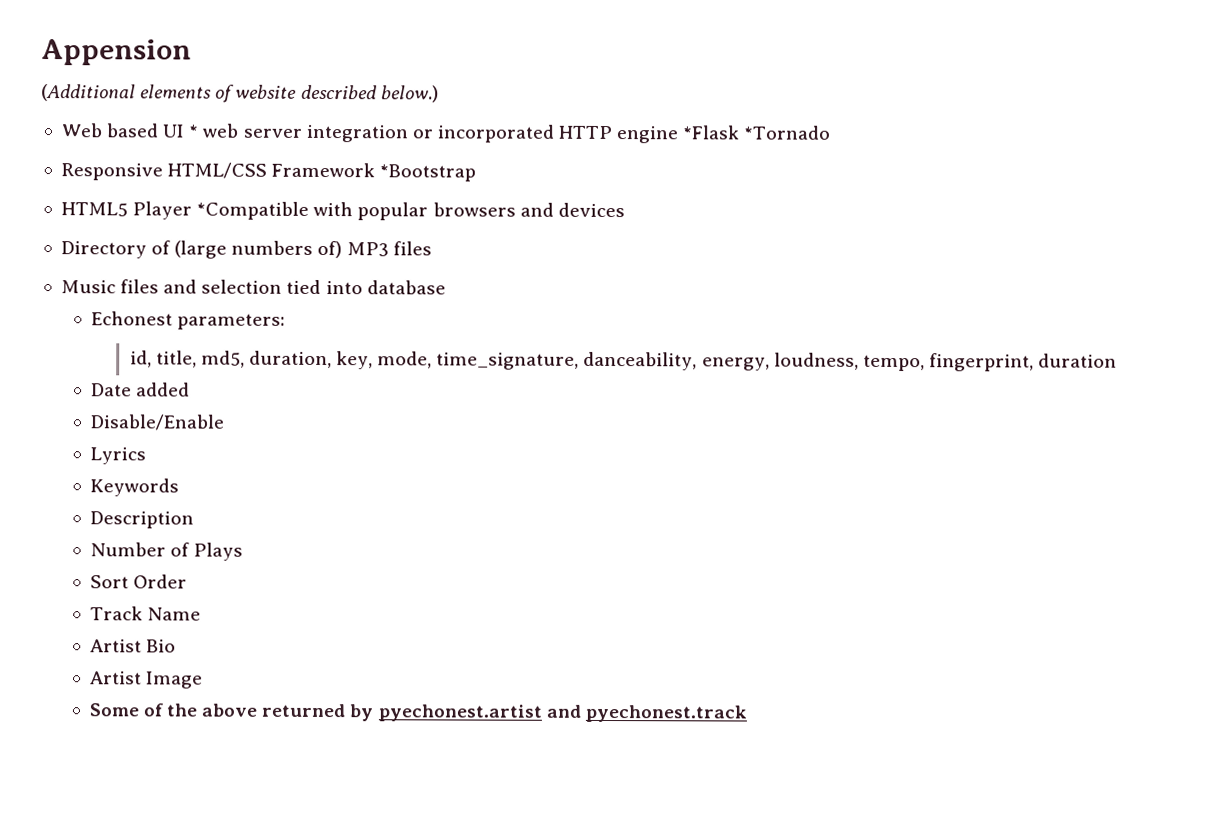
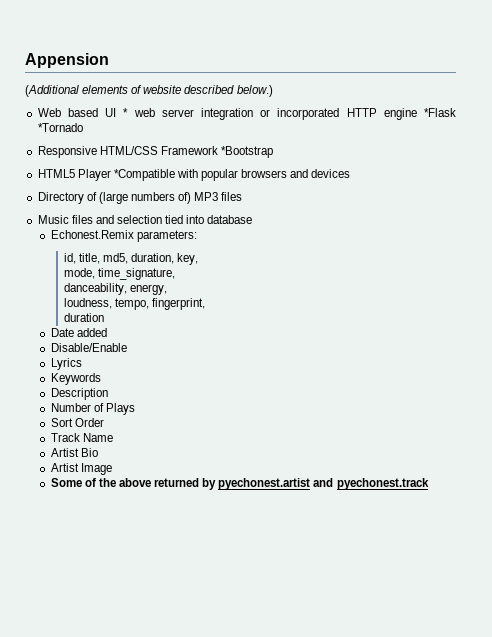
[90,311,173,326] Echonest -> [50,230,134,239] Echonest.Remix
(374, 360) none -> (199, 259) //
(580, 361) none -> (176, 274) //
(770, 364) none -> (168, 289) //
(1034, 362) none -> (206, 304) //

